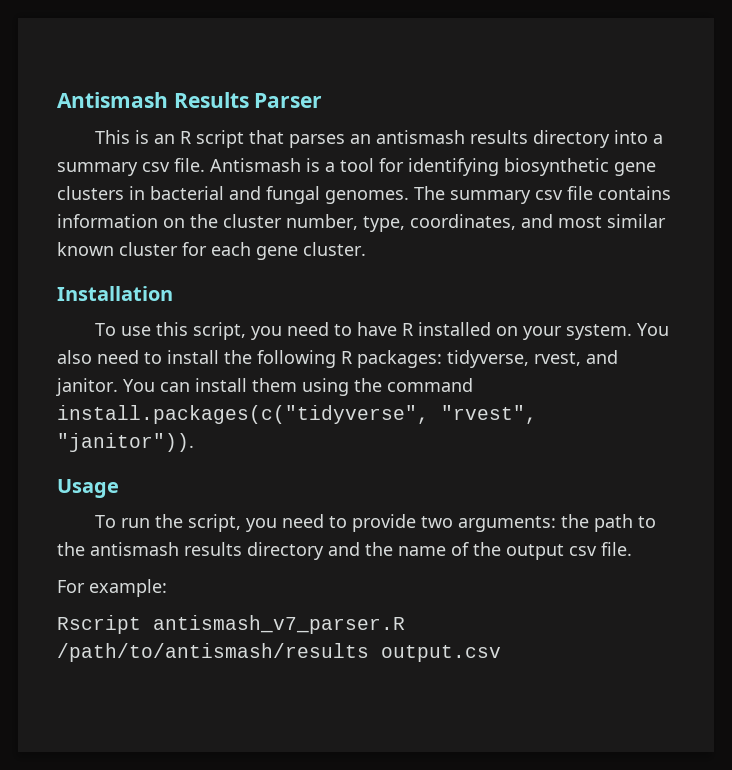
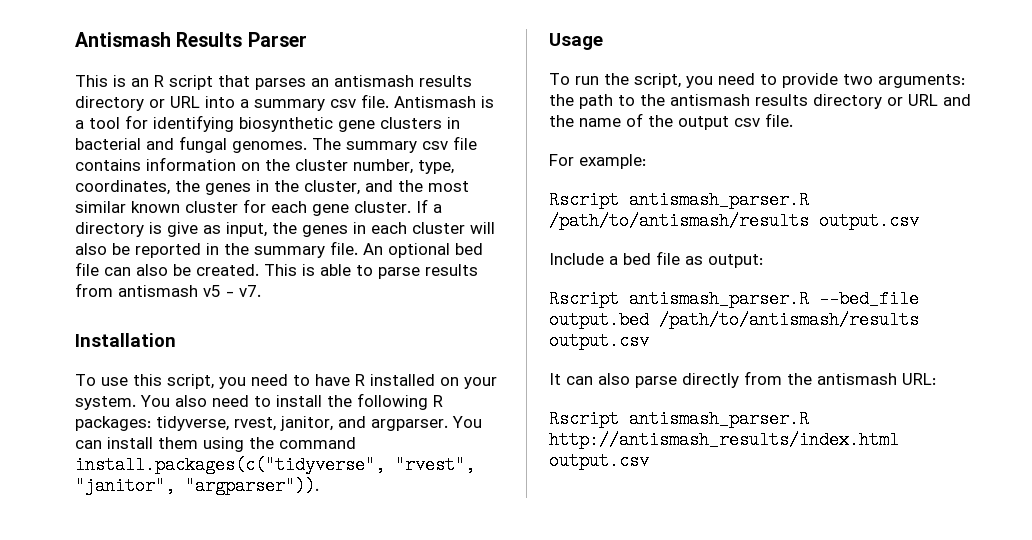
(611, 139) none -> [149,96,200,108] or URL
[521,214,553,228] and -> [175,180,423,195] the genes in the cluster, and the
(366, 249) none -> [416,199,442,213] [75,222,495,237] [75,241,483,258] [75,262,478,279] [75,283,261,297] If a directory is give as input, the genes in each cluster will also be reported in the summary file. An optional bed file can also be created. This is able to parse results from antismash v5 - v7.
[586,350,618,364] [56,378,118,396] and janitor. -> [280,416,448,431] janitor, and argparser.
[57,433,194,452] "janitor")). -> [75,477,319,495] "janitor", "argparser")).
(324, 551) none -> [887,94,938,106] or URL
[153,615,405,634] [57,643,501,662] antismash_v7_parser.R /path/to/antismash/results output.csv -> [629,191,809,209] [549,212,919,230] [549,251,763,268] [549,290,919,308] [549,311,919,329] [549,332,649,350] [549,371,936,388] [549,410,809,428] [549,431,899,449] [549,452,649,470] antismash_parser.R /path/to/antismash/results output.csv // Include a bed file as output: // Rscript antismash_parser.R --bed_file output.bed /path/to/antismash/results output.csv // It can also parse directly from the antismash URL: // Rscript antismash_parser.R http://antismash_results/index.html output.csv

